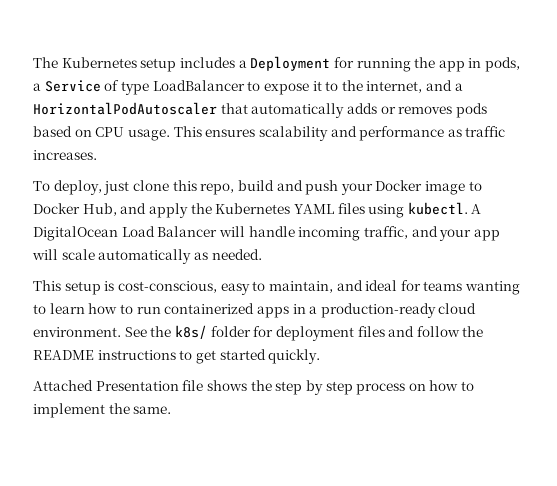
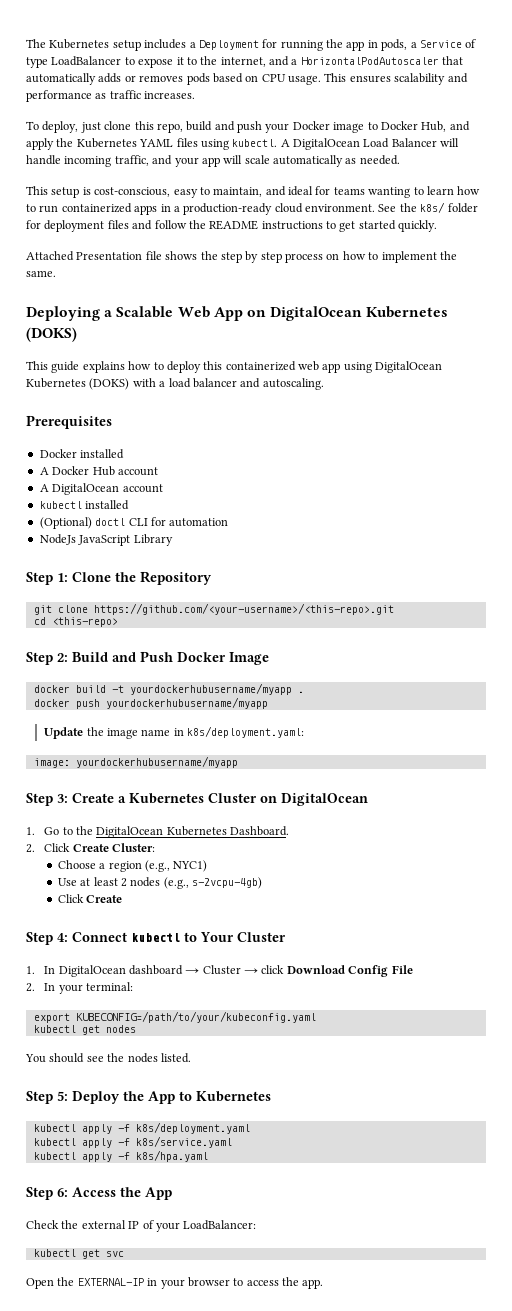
(172, 410) none -> [26,306,449,321] [26,327,77,342] [26,361,443,373] [26,378,324,390] [26,415,112,429] [39,449,125,459] [39,466,158,476] [39,483,163,495] [39,500,130,510] [39,517,229,529] [39,534,173,546] [26,571,212,585] [33,603,394,615] [33,617,118,627] [26,651,269,665] [33,683,304,695] [33,697,268,709] [44,726,305,739] [33,756,238,768] [26,793,368,806] [26,826,290,838] [26,843,155,853] [57,860,208,872] [57,877,263,889] [57,894,123,903] [26,932,286,945] [26,965,413,977] [26,982,133,994] [33,1011,316,1023] [33,1025,136,1035] [25,1053,191,1063] [26,1091,271,1104] [33,1122,250,1134] [33,1136,232,1148] [33,1150,208,1162] [26,1187,172,1200] [26,1220,257,1232] [33,1249,124,1259] [26,1277,324,1289] // Deploying a Scalable Web App on DigitalOcean Kubernetes (DOKS) // This guide explains how to deploy this containerized web app using DigitalOcean Kubernetes (DOKS) with a load balancer and autoscaling. // Prerequisites // Docker installed // A Docker Hub account // A DigitalOcean account // kubectl installed // (Optional) doctl CLI for automation // NodeJs JavaScript Library // Step 1: Clone the Repository // git clone https://github.com/<your-username>/<this-repo>.git // cd <this-repo> // Step 2: Build and Push Docker Image // docker build -t yourdockerhubusername/myapp . // docker push yourdockerhubusername/myapp // Update the image name in k8s/deployment.yaml: // image: yourdockerhubusername/myapp // Step 3: Create a Kubernetes Cluster on DigitalOcean // 1. Go to the DigitalOcean Kubernetes Dashboard. // 2. Click Create Cluster: // Choose a region (e.g., NYC1) // Use at least 2 nodes (e.g., s-2vcpu-4gb) // Click Create // Step 4: Connect kubectl to Your Cluster // 1. In DigitalOcean dashboard → Cluster → click Download Config File // 2. In your terminal: // export KUBECONFIG=/path/to/your/kubeconfig.yaml // kubectl get nodes // You should see the nodes listed. // Step 5: Deploy the App to Kubernetes // kubectl apply -f k8s/deployment.yaml // kubectl apply -f k8s/service.yaml // kubectl apply -f k8s/hpa.yaml // Step 6: Access the App // Check the external IP of your LoadBalancer: // kubectl get svc // Open the EXTERNAL-IP in your browser to access the app.

